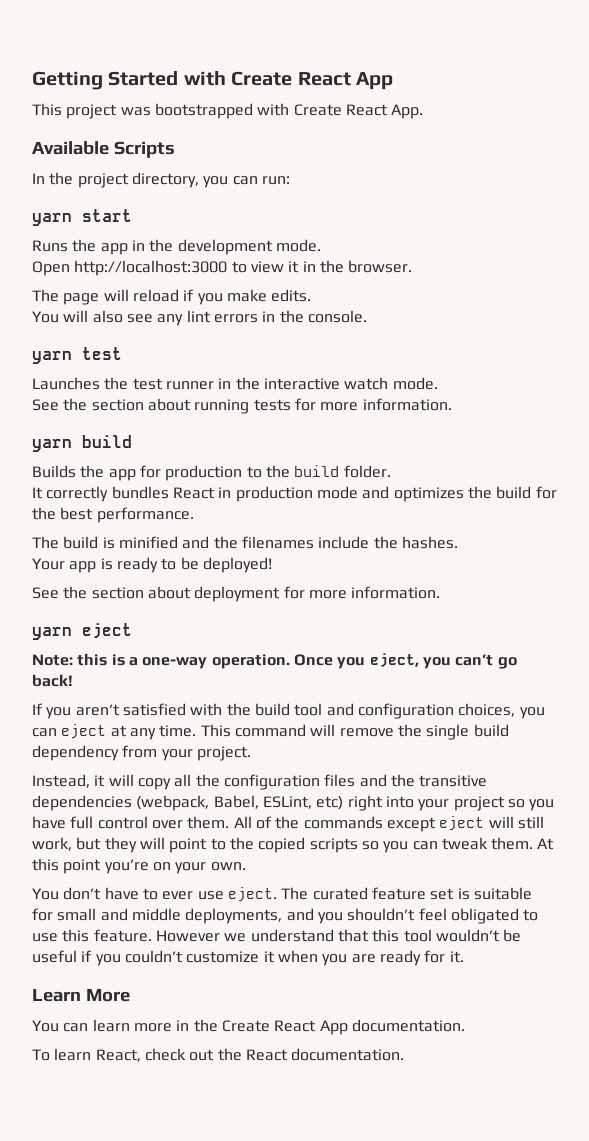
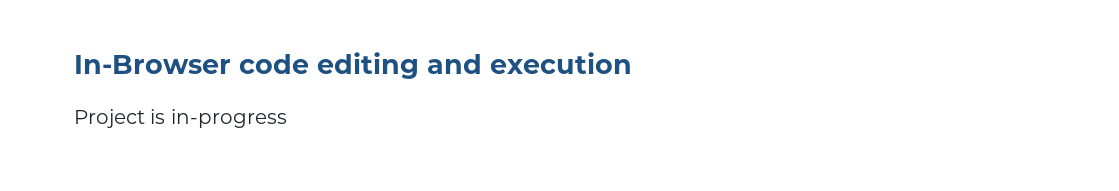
[32,71,393,90] [32,103,424,119] [32,141,175,158] [32,172,290,188] [32,209,132,226] [32,239,321,255] [32,260,413,276] [32,289,312,305] [32,310,367,326] [32,347,122,364] [32,377,438,390] [32,398,452,414] [32,435,132,452] [32,465,391,481] [32,486,557,502] [32,507,194,523] [32,536,458,549] [32,557,272,573] [32,586,441,602] [32,623,132,640] [32,653,517,669] [32,674,73,687] [32,703,545,719] [32,724,509,740] [32,745,251,761] [32,774,488,790] [32,795,555,811] [32,816,544,832] [32,837,555,853] [32,858,246,874] [32,887,532,902] [32,908,539,924] [32,929,522,942] [32,950,464,966] [32,989,130,1002] [32,1019,465,1035] [32,1048,405,1062] Getting Started with Create React App // This project was bootstrapped with Create React App. // Available Scripts // In the project directory, you can run: // yarn start // Runs the app in the development mode. // Open http://localhost:3000 to view it in the browser. // The page will reload if you make edits. // You will also see any lint errors in the console. // yarn test // Launches the test runner in the interactive watch mode. // See the section about running tests for more information. // yarn build // Builds the app for production to the build folder. // It correctly bundles React in production mode and optimizes the build for the best performance. // The build is minified and the filenames include the hashes. // Your app is ready to be deployed! // See the section about deployment for more information. // yarn eject // Note: this is a one-way operation. Once you eject, you can’t go back! // If you aren’t satisfied with the build tool and configuration choices, you can eject at any time. This command will remove the single build dependency from your project. // Instead, it will copy all the configuration files and the transitive dependencies (webpack, Babel, ESLint, etc) right into your project so you have full control over them. All of the commands except eject will still work, but they will point to the copied scripts so you can tweak them. At this point you’re on your own. // You don’t have to ever use eject. The curated feature set is suitable for small and middle deployments, and you shouldn’t feel obligated to use this feature. However we understand that this tool wouldn’t be useful if you couldn’t customize it when you are ready for it. // Learn More // You can learn more in the Create React App documentation. // To learn React, check out the React documentation. -> [74,52,632,79] [74,109,287,128] In-Browser code editing and execution // Project is in-progress

